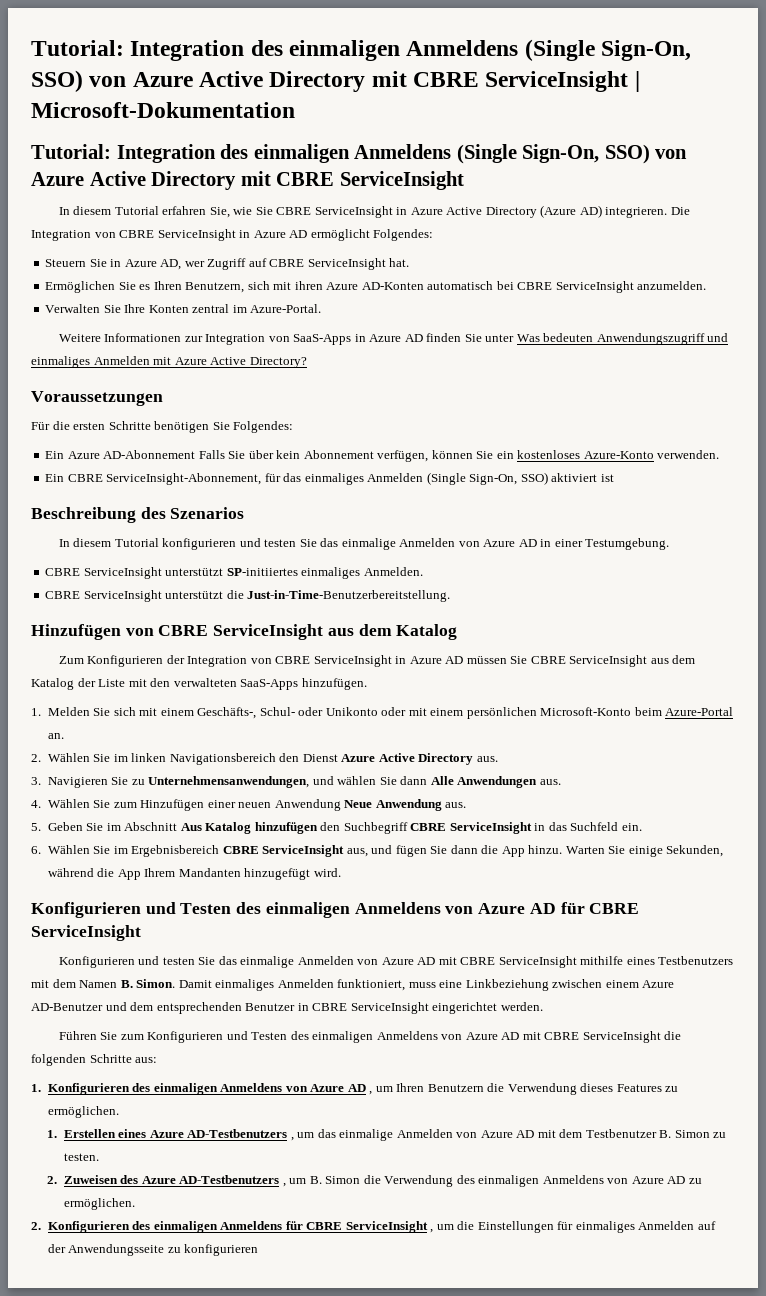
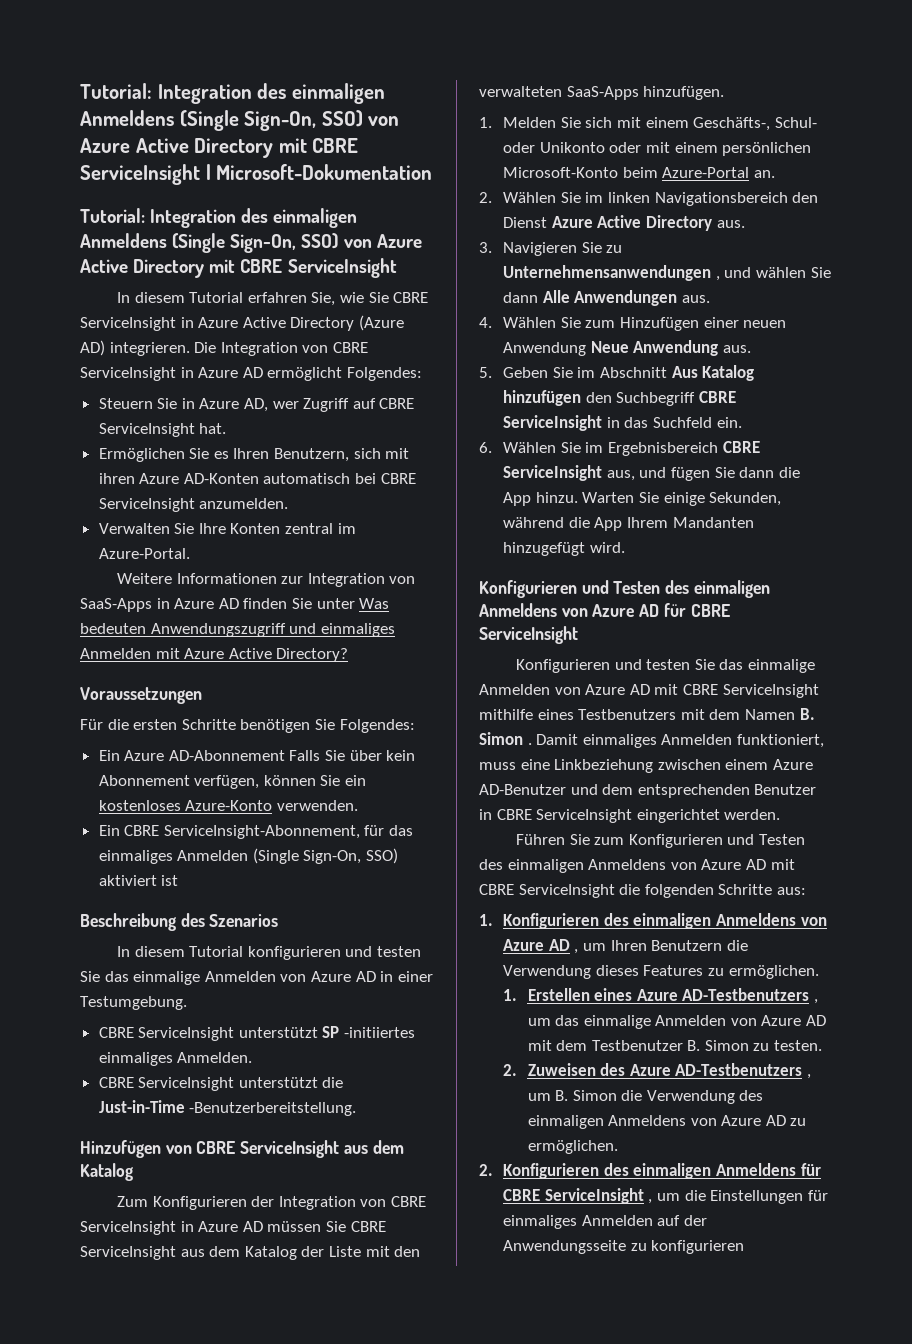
[226,568,298,576] SP-initiiertes -> [322,1026,416,1038] SP -initiiertes
[247,590,451,602] Just-in-Time-Benutzerbereitstellung. -> [98,1100,357,1116] Just-in-Time -Benutzerbereitstellung.
[148,776,310,788] Unternehmensanwendungen, -> [503,265,720,281] Unternehmensanwendungen ,
[136,979,176,988] Simon. -> [479,732,532,745] Simon .

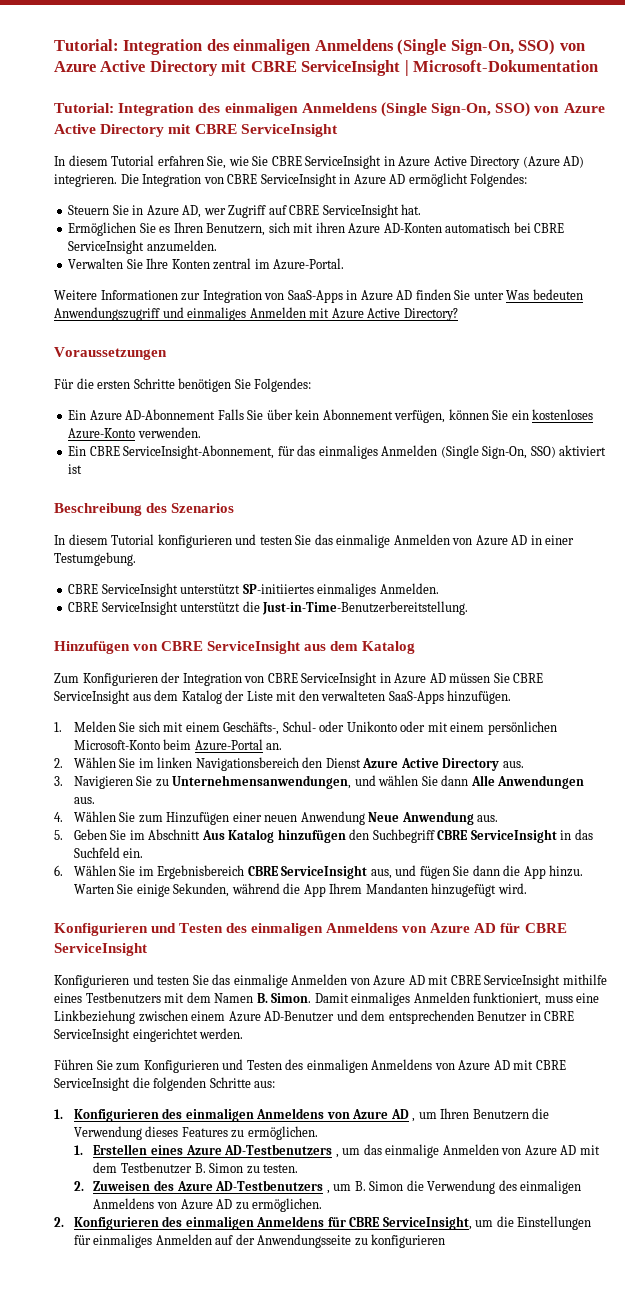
[322,1026,416,1038] SP -initiiertes -> [242,584,314,594] SP-initiiertes
[98,1100,357,1116] Just-in-Time -Benutzerbereitstellung. -> [262,601,469,615] Just-in-Time-Benutzerbereitstellung.
[503,265,720,281] Unternehmensanwendungen , -> [172,775,352,789] Unternehmensanwendungen,
[479,732,532,745] Simon . -> [271,993,312,1003] Simon.
[544,1188,653,1204] ServiceInsight , -> [382,1216,472,1230] ServiceInsight,

